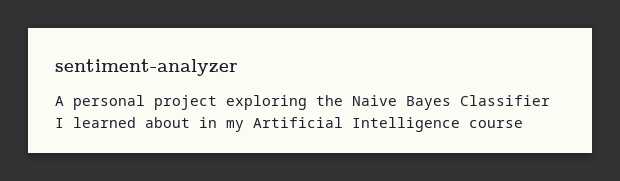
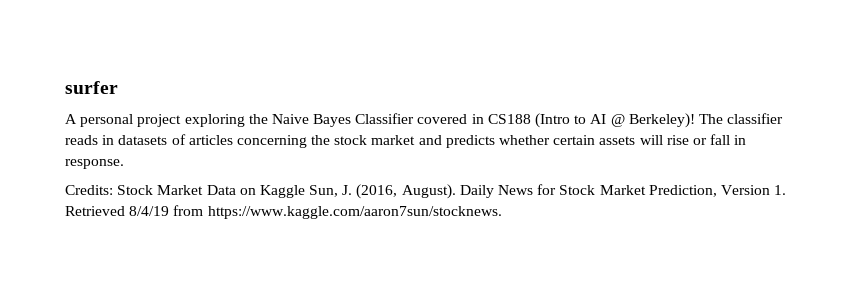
[55,59,238,76] sentiment-analyzer -> [65,81,118,94] surfer
[55,117,523,132] I learned about in my Artificial Intelligence course -> [417,113,784,128] [65,134,747,148] [65,159,124,169] [65,184,787,199] [65,205,502,219] covered in CS188 (Intro to AI @ Berkeley)! The classifier reads in datasets of articles concerning the stock market and predicts whether certain assets will rise or fall in response. // Credits: Stock Market Data on Kaggle Sun, J. (2016, August). Daily News for Stock Market Prediction, Version 1. Retrieved 8/4/19 from https://www.kaggle.com/aaron7sun/stocknews.

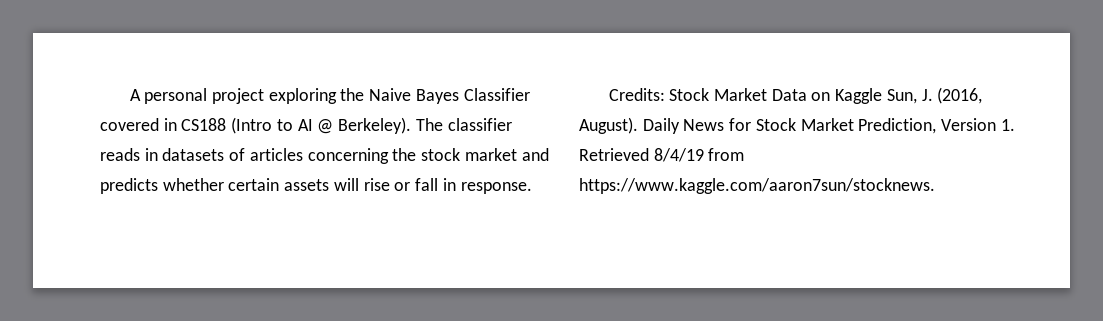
[65,81,118,94] surfer // -> (129, 95) none
[628,113,695,128] Berkeley)! -> [338,117,412,134] Berkeley).

